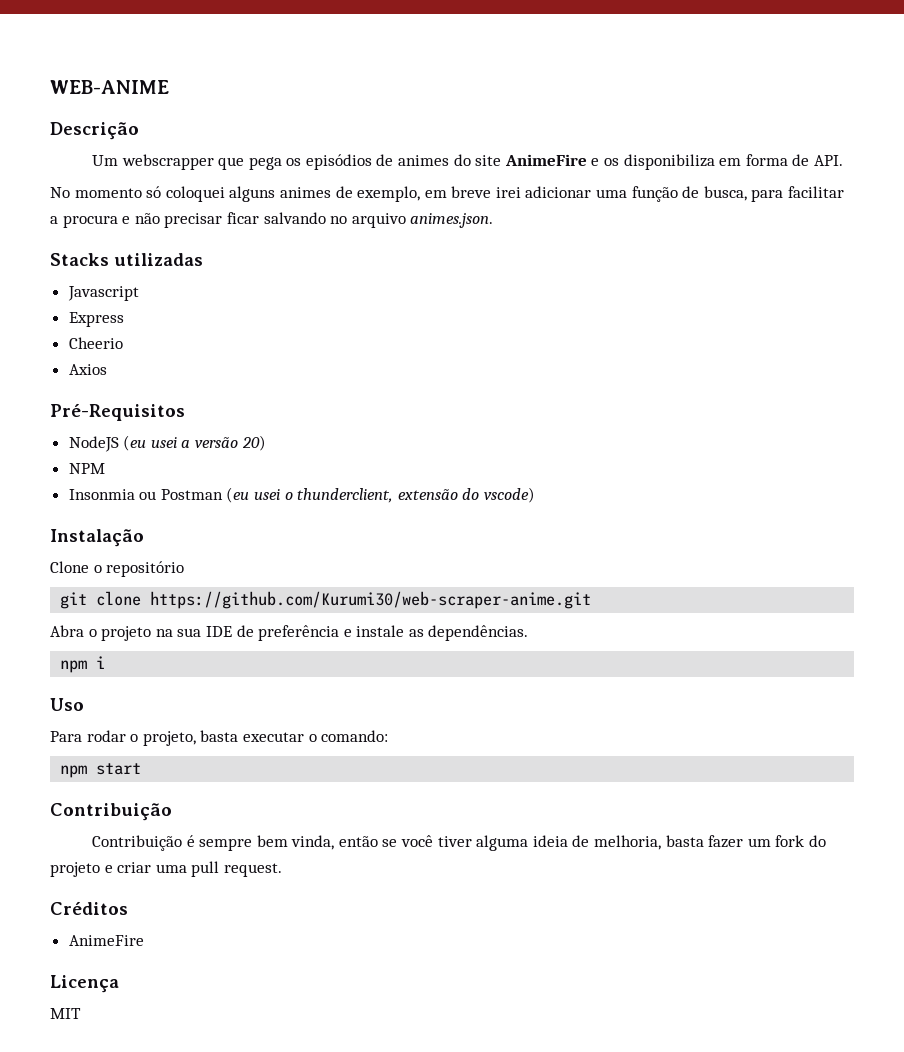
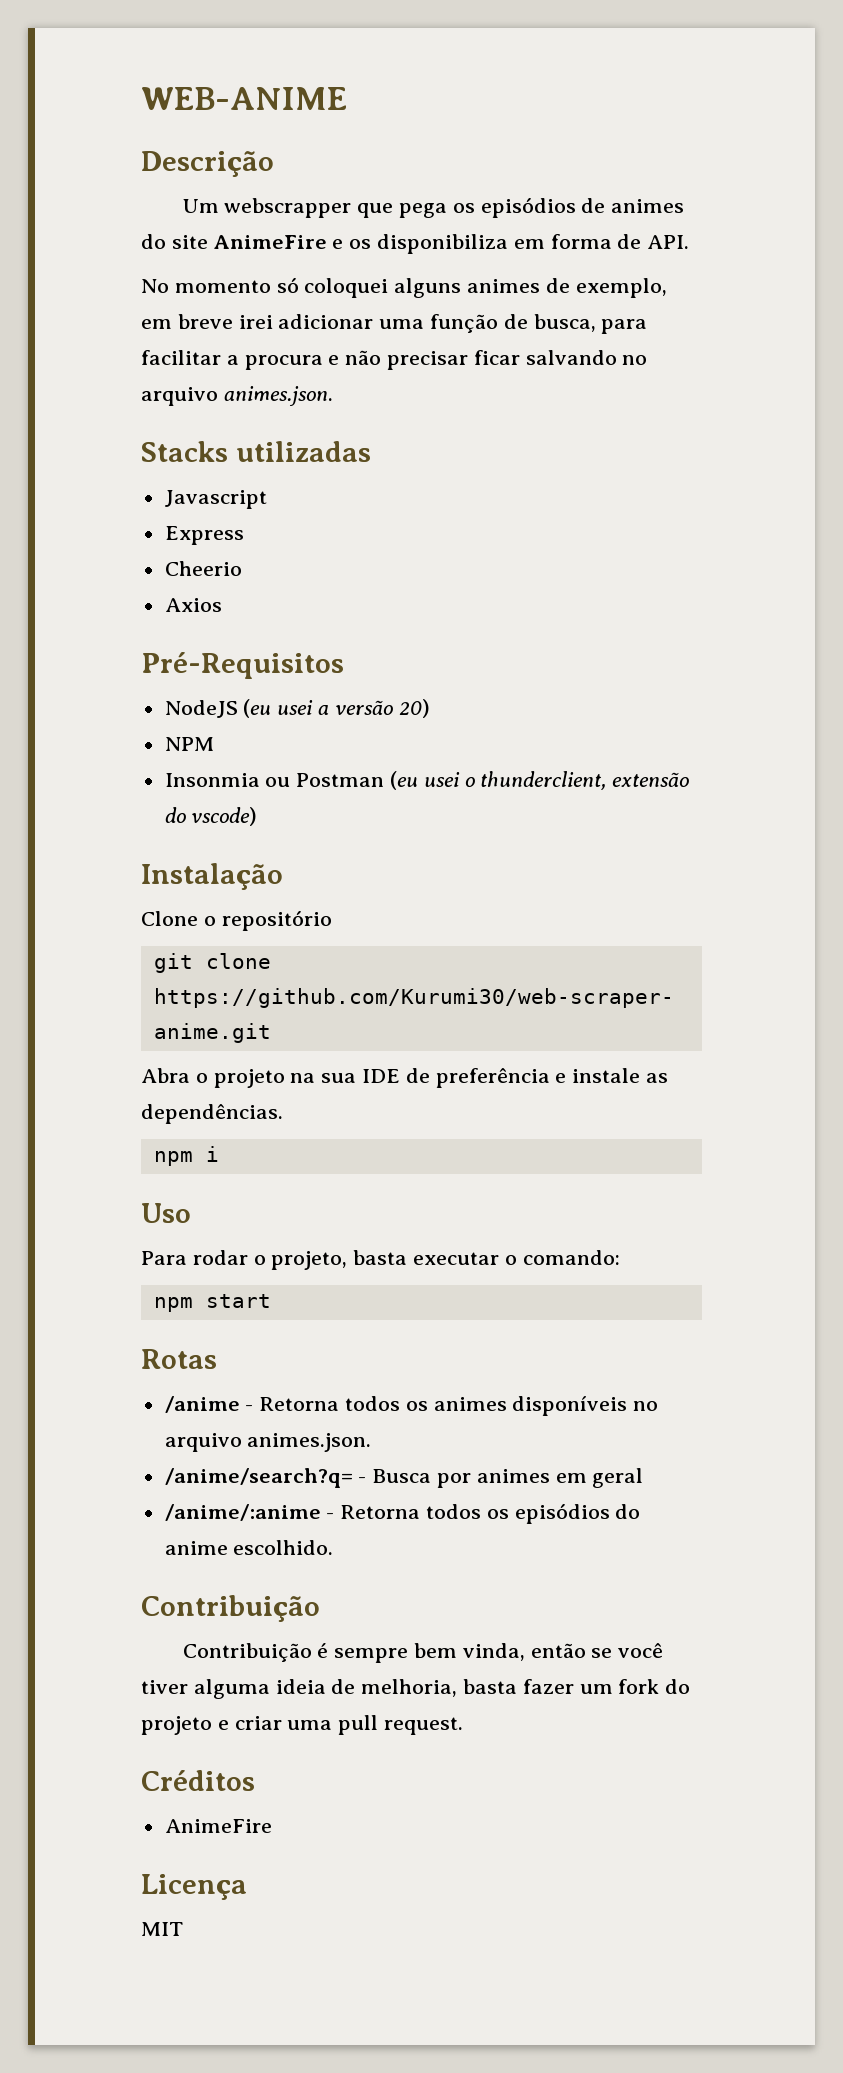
(142, 769) none -> [141,1349,217,1369] [164,1396,659,1416] [164,1433,372,1452] [164,1468,644,1488] [164,1503,641,1524] [164,1540,334,1555] // Rotas // /anime - Retorna todos os animes disponíveis no arquivo animes.json. // /anime/search?q= - Busca por animes em geral // /anime/:anime - Retorna todos os episódios do anime escolhido.

